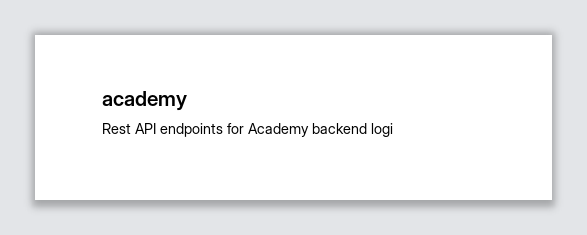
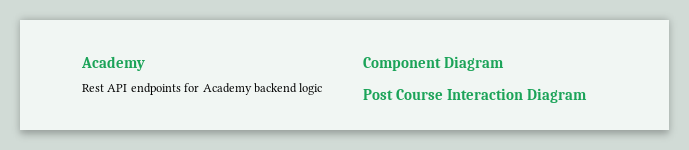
[102,91,187,111] academy -> [81,56,145,71] Academy
[371,123,393,137] logi -> [299,83,323,95] [363,56,505,71] [363,88,588,103] logic // Component Diagram // Post Course Interaction Diagram

